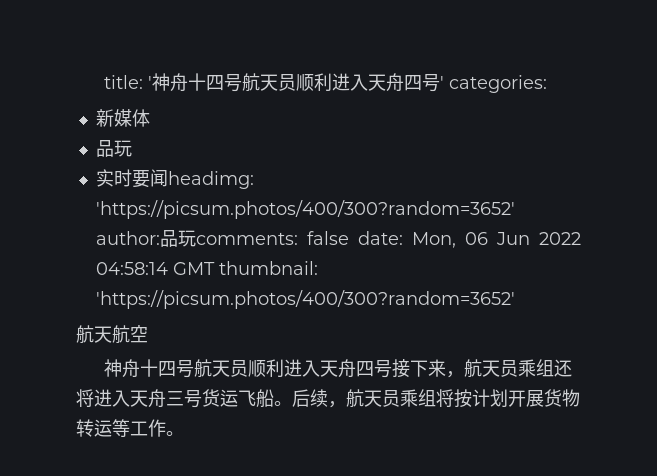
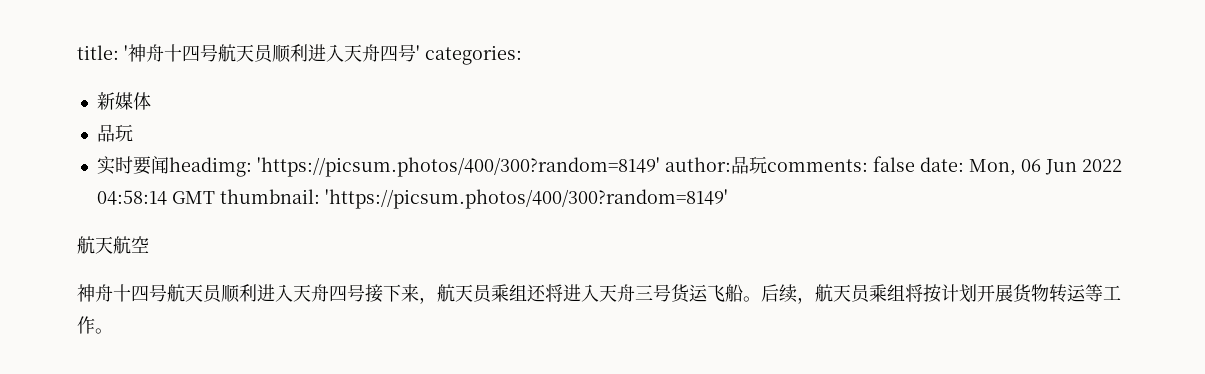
[95,200,515,219] 'https://picsum.photos/400/300?random=3652' -> [256,157,660,177] 'https://picsum.photos/400/300?random=8149'
[95,290,515,309] 'https://picsum.photos/400/300?random=3652' -> [324,189,728,209] 'https://picsum.photos/400/300?random=8149'

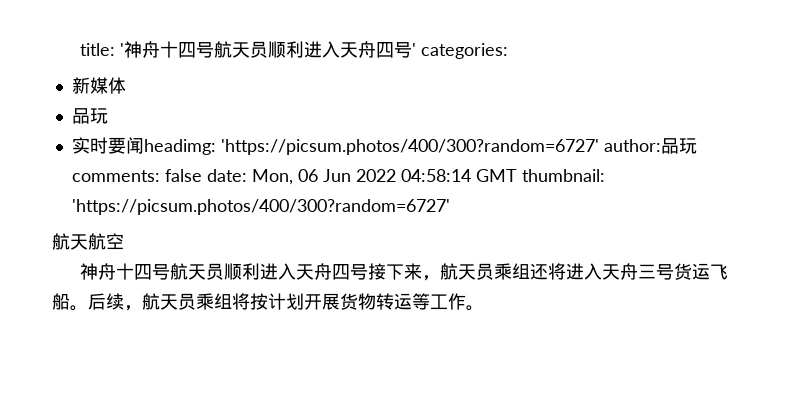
[256,157,660,177] 'https://picsum.photos/400/300?random=8149' -> [220,139,599,155] 'https://picsum.photos/400/300?random=6727'
[324,189,728,209] 'https://picsum.photos/400/300?random=8149' -> [71,199,450,215] 'https://picsum.photos/400/300?random=6727'

